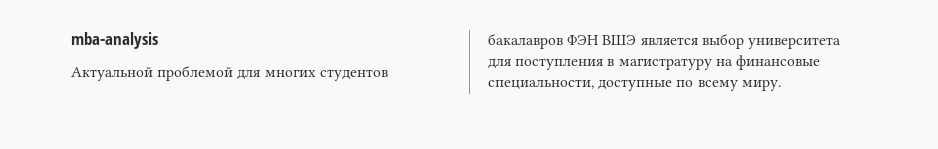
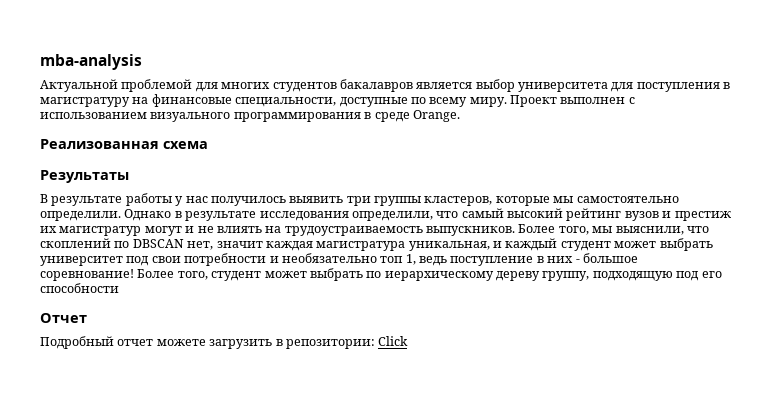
[567,35,637,46] ФЭН ВШЭ -> (413, 85) none
(781, 85) none -> [510,95,635,107] [40,110,460,122] [40,139,208,149] [40,170,129,183] [40,193,679,206] [40,208,731,221] [40,224,709,236] [40,238,713,251] [40,253,638,266] [40,268,722,281] [40,283,119,293] [40,313,87,323] [40,336,409,349] Проект выполнен с использованием визуального программирования в среде Orange. // Реализованная схема // Результаты // В результате работы у нас получилось выявить три группы кластеров, которые мы самостоятельно определили. Однако в результате исследования определили, что самый высокий рейтинг вузов и престиж их магистратур могут и не влиять на трудоустраиваемость выпускников. Более того, мы выяснили, что скоплений по DBSCAN нет, значит каждая магистратура уникальная, и каждый студент может выбрать университет под свои потребности и необязательно топ 1, ведь поступление в них - большое соревнование! Более того, студент может выбрать по иерархическому дереву группу, подходящую под его способности // Отчет // Подробный отчет можете загрузить в репозитории: Click

